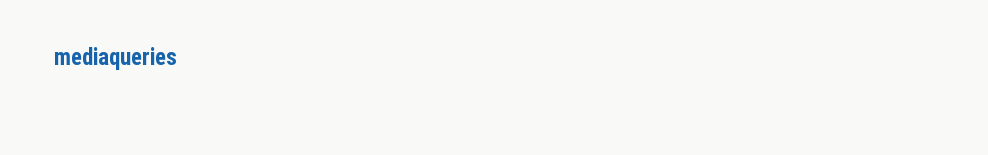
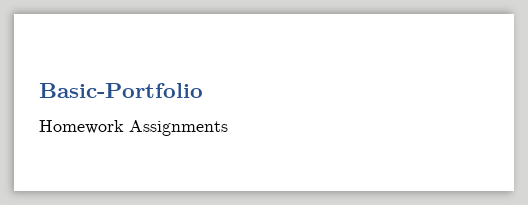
[54,47,177,70] mediaqueries -> [39,83,203,98] [39,120,228,136] Basic-Portfolio // Homework Assignments

